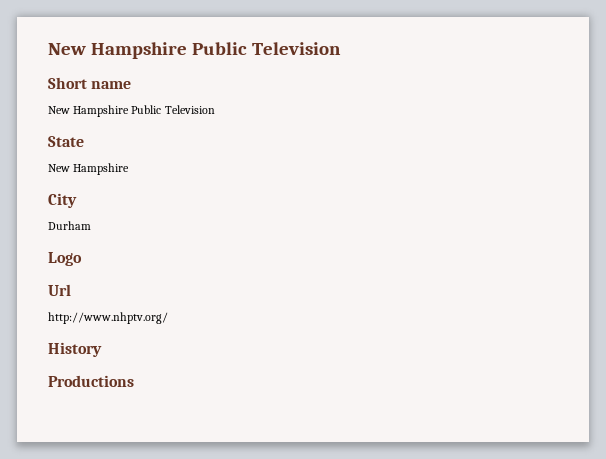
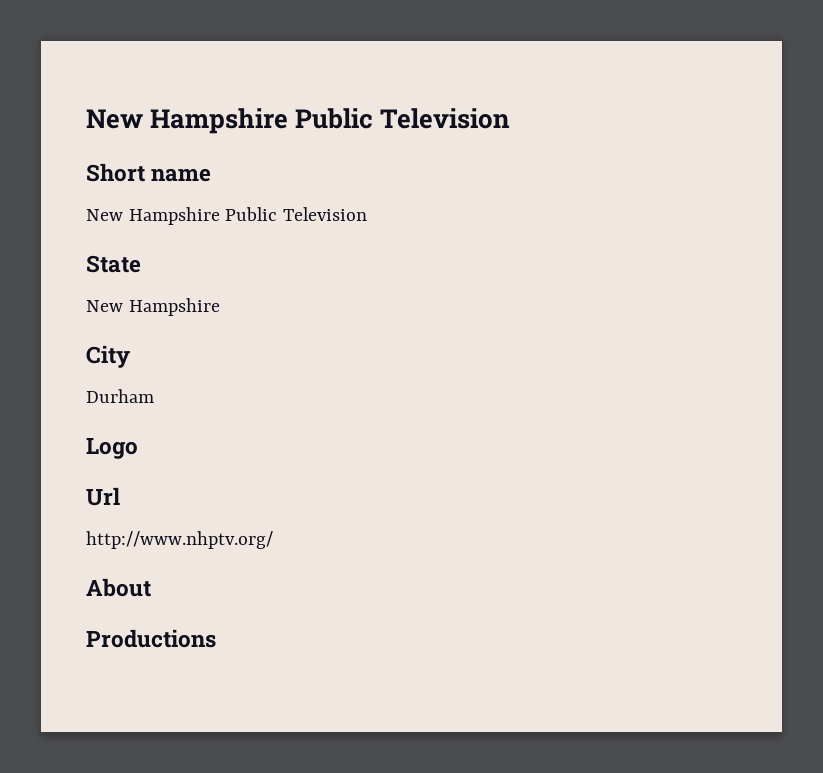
[48,342,102,357] History -> [86,578,151,597] About

